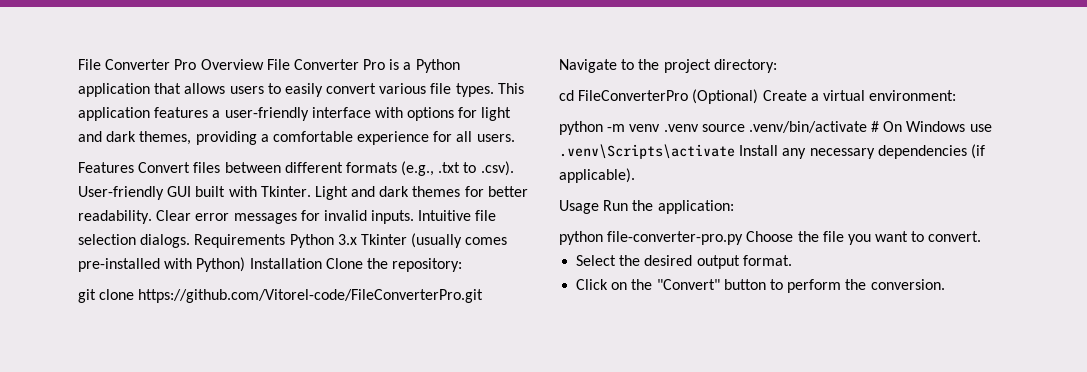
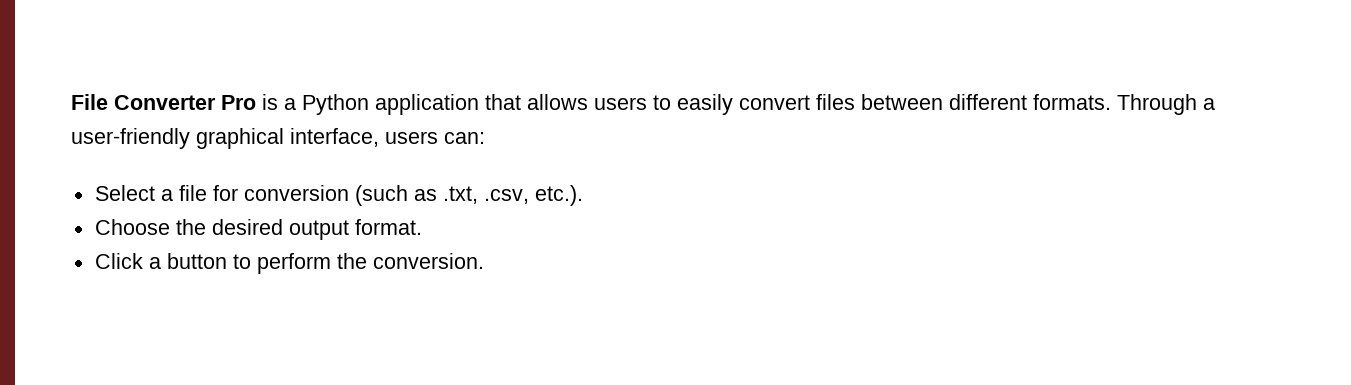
[78,59,386,70] File Converter Pro Overview File Converter Pro -> [71,94,256,110] File Converter Pro
[379,83,524,97] [78,107,512,121] [78,131,515,145] [78,161,514,176] [78,186,528,200] [78,210,497,224] [78,233,508,248] [78,257,463,272] [78,289,484,303] [559,59,777,73] [559,89,957,104] [559,121,992,135] [559,144,985,159] [559,168,635,183] [559,200,734,214] [559,231,982,245] [576,255,617,266] various file types. This application features a user-friendly interface with options for light and dark themes, providing a comfortable experience for all users. // Features Convert files between different formats (e.g., .txt to .csv). User-friendly GUI built with Tkinter. Light and dark themes for better readability. Clear error messages for invalid inputs. Intuitive file selection dialogs. Requirements Python 3.x Tkinter (usually comes pre-installed with Python) Installation Clone the repository: // git clone https://github.com/Vitorel-code/FileConverterPro.git Navigate to the project directory: // cd FileConverterPro (Optional) Create a virtual environment: // python -m venv .venv source .venv/bin/activate # On Windows use .venv\Scripts\activate Install any necessary dependencies (if applicable). // Usage Run the application: // python file-converter-pro.py Choose the file you want to convert. // Select -> [816,94,1215,115] [71,128,485,149] [94,185,583,206] [94,219,170,235] files between different formats. Through a user-friendly graphical interface, users can: // Select a file for conversion (such as .txt, .csv, etc.). // Choose
[611,279,720,290] on the "Convert" -> [148,257,161,269] a

